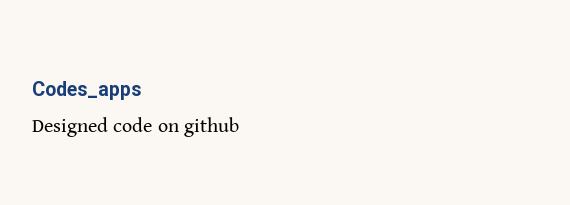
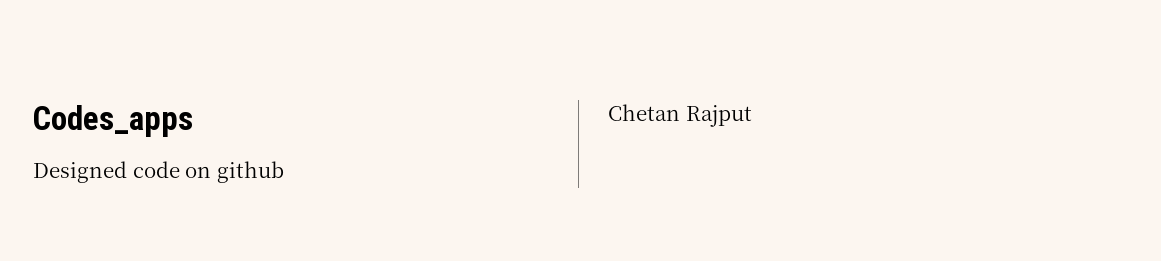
(239, 127) none -> [608,104,752,127] // Chetan Rajput

